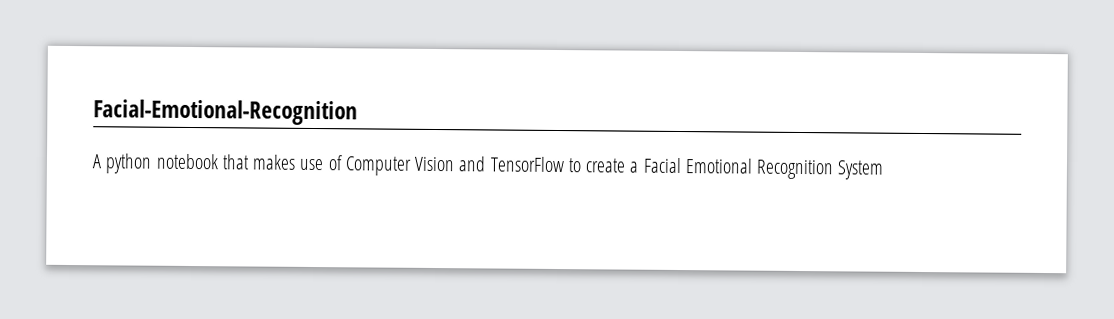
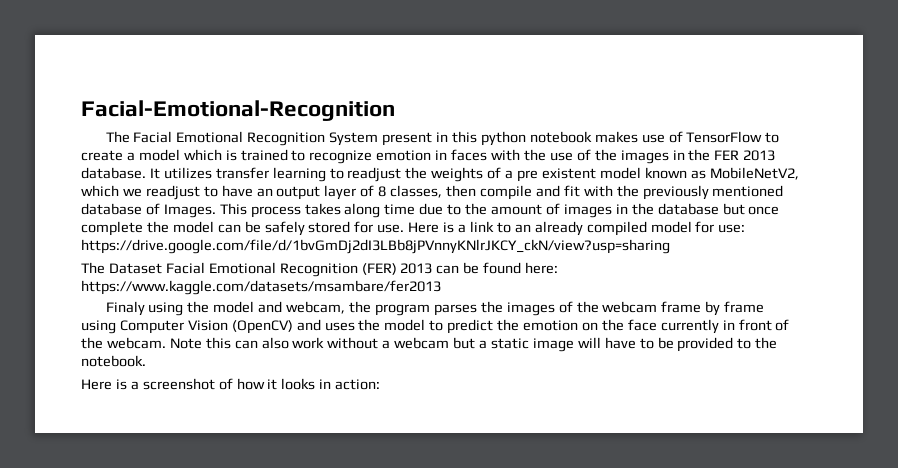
[92,154,102,169] A -> [105,131,477,146] The Facial Emotional Recognition System present in this
[221,154,250,170] that -> (592, 137) none
[344,156,487,176] Computer Vision and -> (683, 137) none
[642,157,885,180] Facial Emotional Recognition System -> [138,149,776,164] [81,167,799,182] [81,185,784,200] [81,203,780,218] [81,221,746,236] [81,239,670,254] [81,262,559,277] [81,280,441,295] [105,301,765,316] [81,319,790,334] [81,337,778,352] [81,355,146,367] [81,378,381,390] model which is trained to recognize emotion in faces with the use of the images in the FER 2013 database. It utilizes transfer learning to readjust the weights of a pre existent model known as MobileNetV2, which we readjust to have an output layer of 8 classes, then compile and fit with the previously mentioned database of Images. This process takes along time due to the amount of images in the database but once complete the model can be safely stored for use. Here is a link to an already compiled model for use: https://drive.google.com/file/d/1bvGmDj2dI3LBb8jPVnnyKNlrJKCY_ckN/view?usp=sharing // The Dataset Facial Emotional Recognition (FER) 2013 can be found here: https://www.kaggle.com/datasets/msambare/fer2013 // Finaly using the model and webcam, the program parses the images of the webcam frame by frame using Computer Vision (OpenCV) and uses the model to predict the emotion on the face currently in front of the webcam. Note this can also work without a webcam but a static image will have to be provided to the notebook. // Here is a screenshot of how it looks in action:

